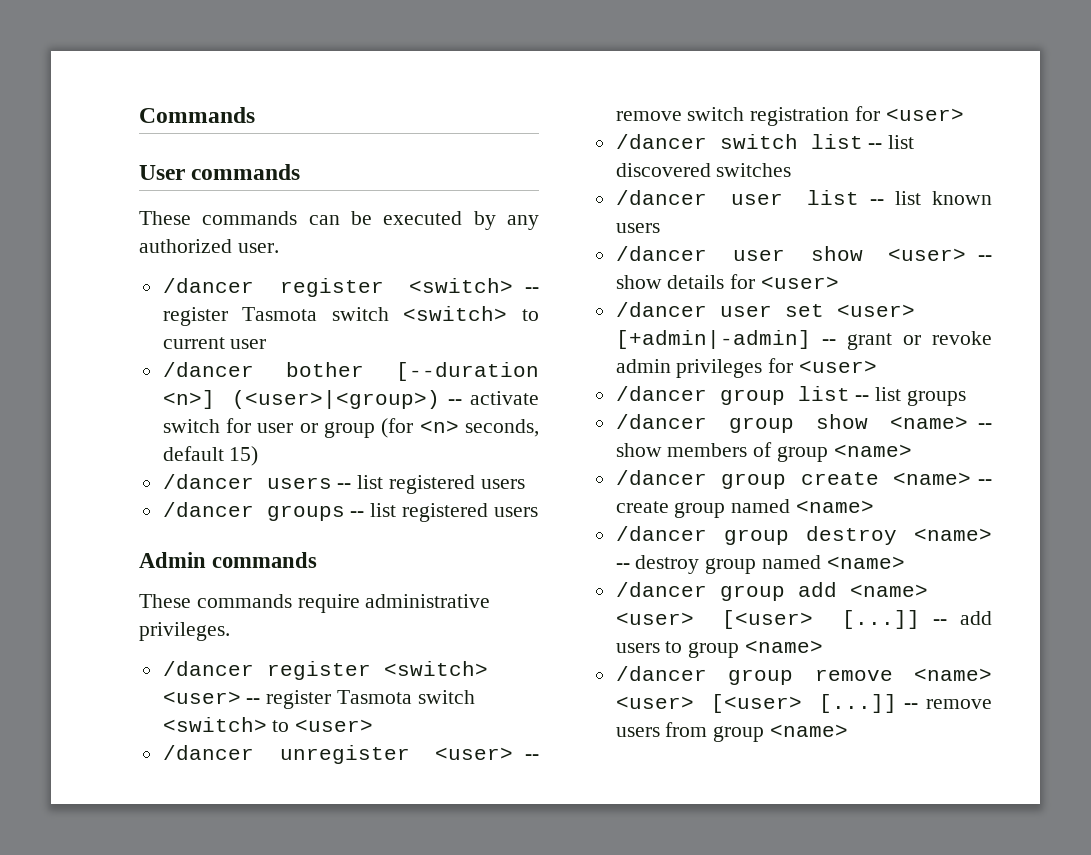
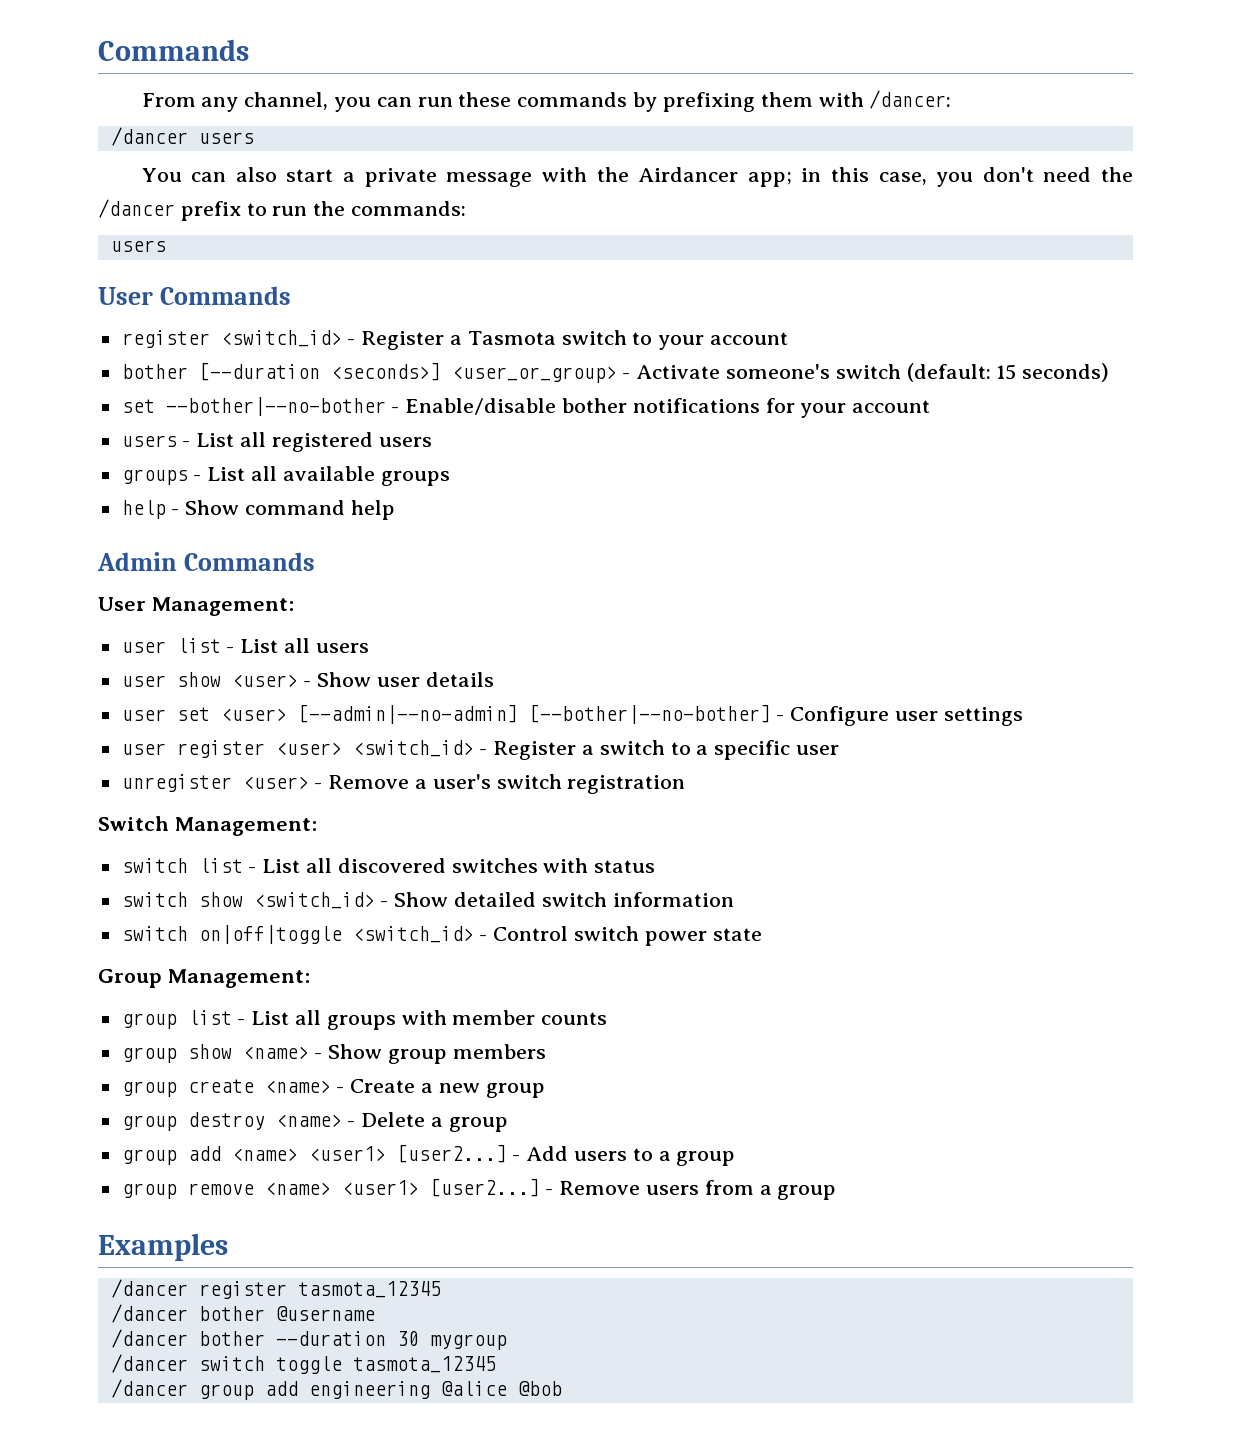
[139,107,255,123] [139,164,301,180] [139,211,539,230] [139,239,279,253] [162,278,539,297] [162,306,539,326] [162,337,267,349] [162,362,539,381] [162,390,539,409] [162,418,539,438] [162,446,259,466] [162,474,525,494] [162,502,538,522] [139,552,318,568] [139,594,491,613] [139,622,230,641] [162,661,488,680] [162,690,475,709] [162,717,374,732] [162,745,539,764] [615,106,964,126] [615,134,915,149] [615,163,792,177] [615,190,992,205] [615,223,660,233] [615,246,993,261] [615,274,840,289] [615,302,915,317] [615,330,992,350] [615,358,878,378] [615,386,967,406] [615,414,992,433] [615,442,912,462] [615,470,992,489] [615,499,875,518] [615,526,992,545] [615,555,905,574] [615,582,928,601] [615,610,992,629] [615,640,824,658] [615,666,992,685] [615,694,992,713] [615,722,849,742] Commands // User commands // These commands can be executed by any authorized user. // /dancer register <switch> -- register Tasmota switch <switch> to current user // /dancer bother [--duration <n>] (<user>|<group>) -- activate switch for user or group (for <n> seconds, default 15) // /dancer users -- list registered users // /dancer groups -- list registered users // Admin commands // These commands require administrative privileges. // /dancer register <switch> <user> -- register Tasmota switch <switch> to <user> // /dancer unregister <user> -- remove switch registration for <user> // /dancer switch list -- list discovered switches // /dancer user list -- list known users // /dancer user show <user> -- show details for <user> // /dancer user set <user> [+admin|-admin] -- grant or revoke admin privileges for <user> // /dancer group list -- list groups // /dancer group show <name> -- show members of group <name> // /dancer group create <name> -- create group named <name> // /dancer group destroy <name> -- destroy group named <name> // /dancer group add <name> <user> [<user> [...]] -- add users to group <name> // /dancer group remove <name> <user> [<user> [...]] -- remove users from group <name> -> [98,39,249,61] [141,90,952,112] [110,127,254,146] [141,167,1134,187] [98,199,467,221] [110,240,166,252] [98,286,291,305] [121,330,789,350] [121,362,1110,383] [121,397,931,418] [121,432,432,452] [121,466,450,486] [121,500,395,520] [97,552,315,571] [98,597,294,616] [121,638,369,653] [121,672,494,687] [121,704,1023,726] [121,740,840,760] [121,774,686,794] [98,816,317,836] [121,858,656,873] [121,892,734,909] [121,925,762,946] [98,969,310,988] [121,1010,608,1030] [121,1044,546,1064] [121,1079,545,1098] [121,1112,508,1132] [121,1144,736,1166] [121,1178,837,1200] [98,1233,228,1261] [110,1279,441,1299] [110,1304,375,1323] [110,1329,507,1350] [110,1354,496,1374] [110,1379,562,1400] Commands // From any channel, you can run these commands by prefixing them with /dancer: // /dancer users // You can also start a private message with the Airdancer app; in this case, you don't need the /dancer prefix to run the commands: // users // User Commands // register <switch_id> - Register a Tasmota switch to your account // bother [--duration <seconds>] <user_or_group> - Activate someone's switch (default: 15 seconds) // set --bother|--no-bother - Enable/disable bother notifications for your account // users - List all registered users // groups - List all available groups // help - Show command help // Admin Commands // User Management: // user list - List all users // user show <user> - Show user details // user set <user> [--admin|--no-admin] [--bother|--no-bother] - Configure user settings // user register <user> <switch_id> - Register a switch to a specific user // unregister <user> - Remove a user's switch registration // Switch Management: // switch list - List all discovered switches with status // switch show <switch_id> - Show detailed switch information // switch on|off|toggle <switch_id> - Control switch power state // Group Management: // group list - List all groups with member counts // group show <name> - Show group members // group create <name> - Create a new group // group destroy <name> - Delete a group // group add <name> <user1> [user2...] - Add users to a group // group remove <name> <user1> [user2...] - Remove users from a group // Examples // /dancer register tasmota_12345 // /dancer bother @username // /dancer bother --duration 30 mygroup // /dancer switch toggle tasmota_12345 // /dancer group add engineering @alice @bob

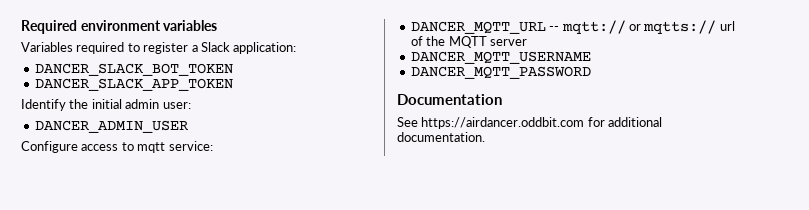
[98,39,249,61] [141,90,952,112] [110,127,254,146] [141,167,1134,187] [98,199,467,221] [110,240,166,252] [98,286,291,305] [121,330,789,350] [121,362,1110,383] [121,397,931,418] [121,432,432,452] [121,466,450,486] [121,500,395,520] [97,552,315,571] [98,597,294,616] [121,638,369,653] [121,672,494,687] [121,704,1023,726] [121,740,840,760] [121,774,686,794] [98,816,317,836] [121,858,656,873] [121,892,734,909] [121,925,762,946] [98,969,310,988] [121,1010,608,1030] [121,1044,546,1064] [121,1079,545,1098] [121,1112,508,1132] [121,1144,736,1166] [121,1178,837,1200] [98,1233,228,1261] [110,1279,441,1299] [110,1304,375,1323] [110,1329,507,1350] [110,1354,496,1374] [110,1379,562,1400] Commands // From any channel, you can run these commands by prefixing them with /dancer: // /dancer users // You can also start a private message with the Airdancer app; in this case, you don't need the /dancer prefix to run the commands: // users // User Commands // register <switch_id> - Register a Tasmota switch to your account // bother [--duration <seconds>] <user_or_group> - Activate someone's switch (default: 15 seconds) // set --bother|--no-bother - Enable/disable bother notifications for your account // users - List all registered users // groups - List all available groups // help - Show command help // Admin Commands // User Management: // user list - List all users // user show <user> - Show user details // user set <user> [--admin|--no-admin] [--bother|--no-bother] - Configure user settings // user register <user> <switch_id> - Register a switch to a specific user // unregister <user> - Remove a user's switch registration // Switch Management: // switch list - List all discovered switches with status // switch show <switch_id> - Show detailed switch information // switch on|off|toggle <switch_id> - Control switch power state // Group Management: // group list - List all groups with member counts // group show <name> - Show group members // group create <name> - Create a new group // group destroy <name> - Delete a group // group add <name> <user1> [user2...] - Add users to a group // group remove <name> <user1> [user2...] - Remove users from a group // Examples // /dancer register tasmota_12345 // /dancer bother @username // /dancer bother --duration 30 mygroup // /dancer switch toggle tasmota_12345 // /dancer group add engineering @alice @bob -> [21,20,218,34] [21,42,297,54] [34,63,233,76] [34,78,233,91] [21,99,191,111] [34,120,188,133] [21,141,213,153] [410,20,735,34] [410,36,527,48] [410,51,591,64] [410,66,591,79] [397,94,502,105] [397,117,663,129] [397,132,485,142] Required environment variables // Variables required to register a Slack application: // DANCER_SLACK_BOT_TOKEN // DANCER_SLACK_APP_TOKEN // Identify the initial admin user: // DANCER_ADMIN_USER // Configure access to mqtt service: // DANCER_MQTT_URL -- mqtt:// or mqtts:// url of the MQTT server // DANCER_MQTT_USERNAME // DANCER_MQTT_PASSWORD // Documentation // See https://airdancer.oddbit.com for additional documentation.

